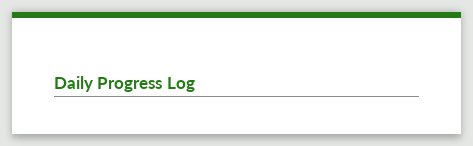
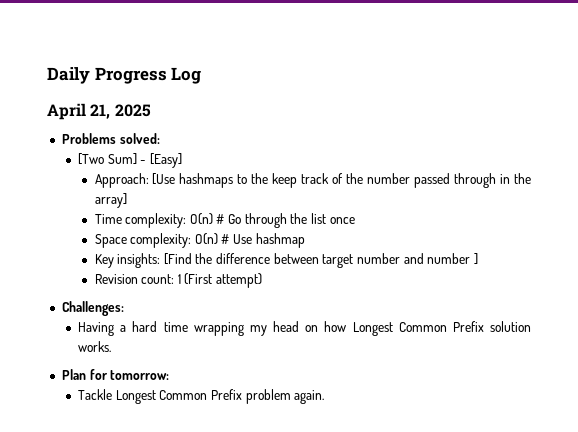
(195, 84) none -> [47,103,151,120] [61,133,160,144] [78,153,183,168] [94,173,532,188] [94,193,127,208] [94,213,355,228] [94,233,305,248] [94,253,478,268] [94,273,263,288] [61,301,124,316] [78,321,532,336] [78,341,112,352] [61,369,170,380] [78,389,325,404] // April 21, 2025 // Problems solved: // [Two Sum] - [Easy] // Approach: [Use hashmaps to the keep track of the number passed through in the array] // Time complexity: O(n) # Go through the list once // Space complexity: O(n) # Use hashmap // Key insights: [Find the difference between target number and number ] // Revision count: 1 (First attempt) // Challenges: // Having a hard time wrapping my head on how Longest Common Prefix solution works. // Plan for tomorrow: // Tackle Longest Common Prefix problem again.

